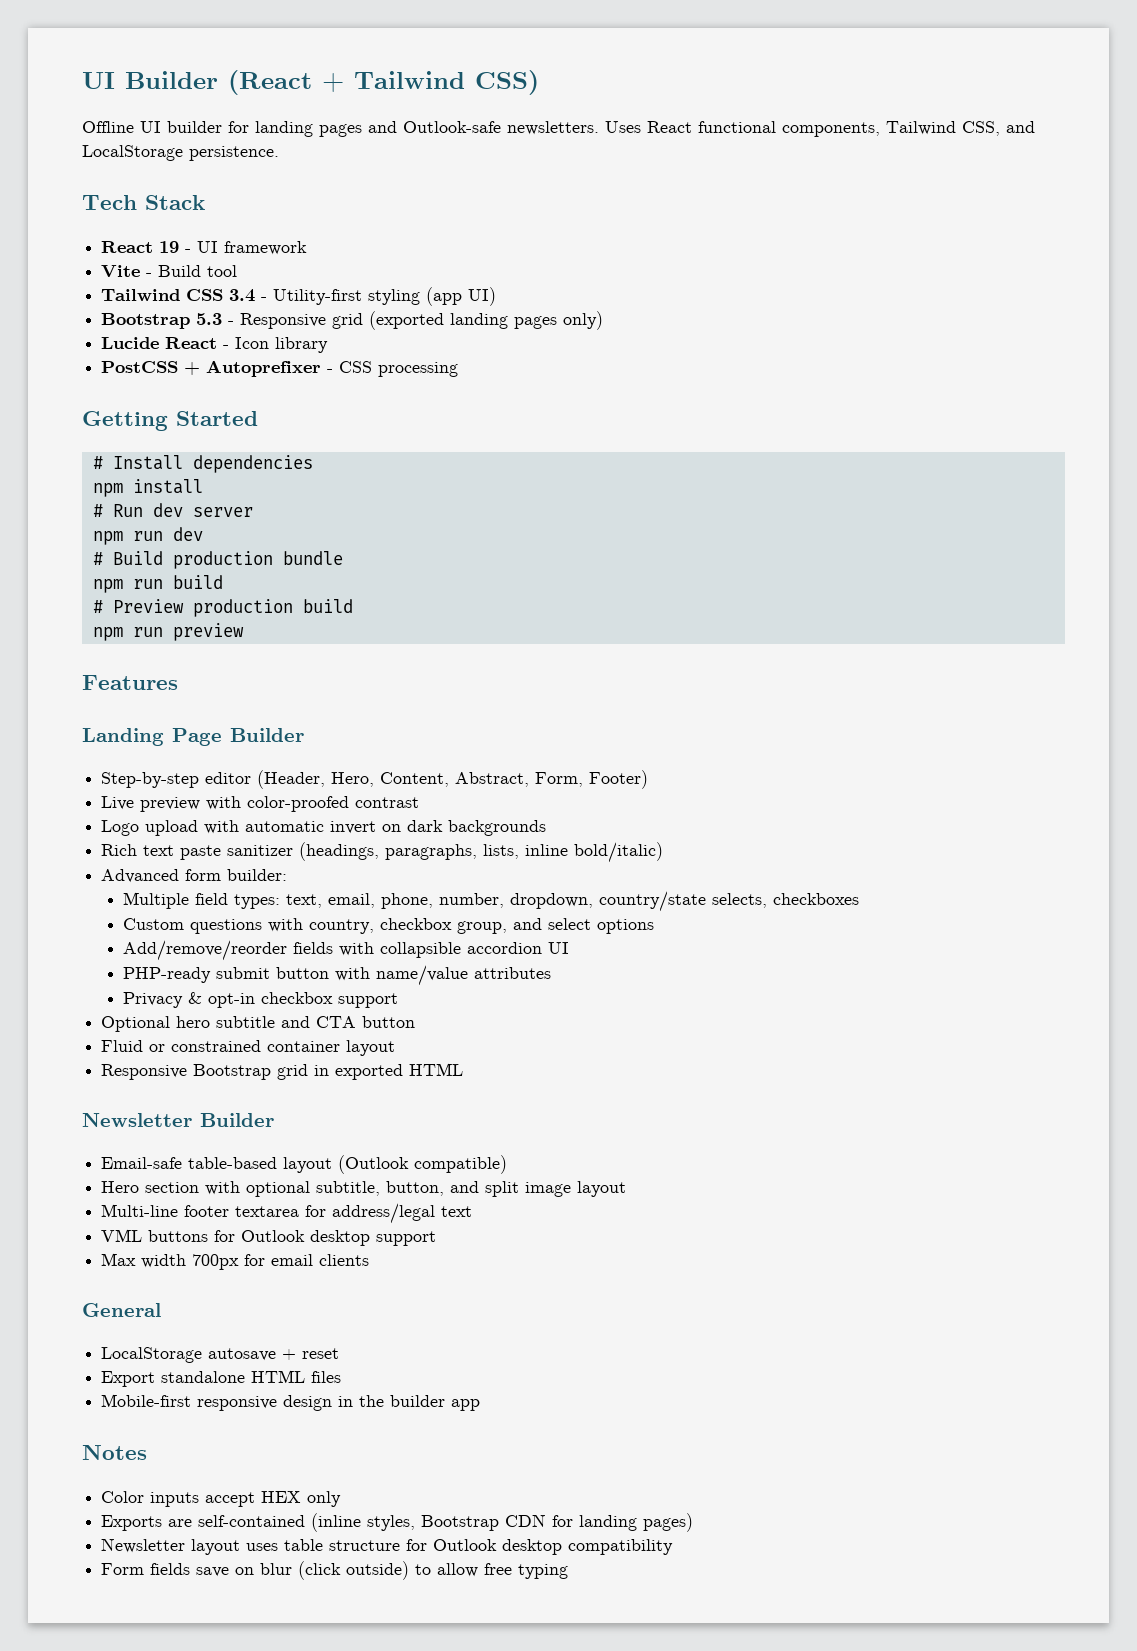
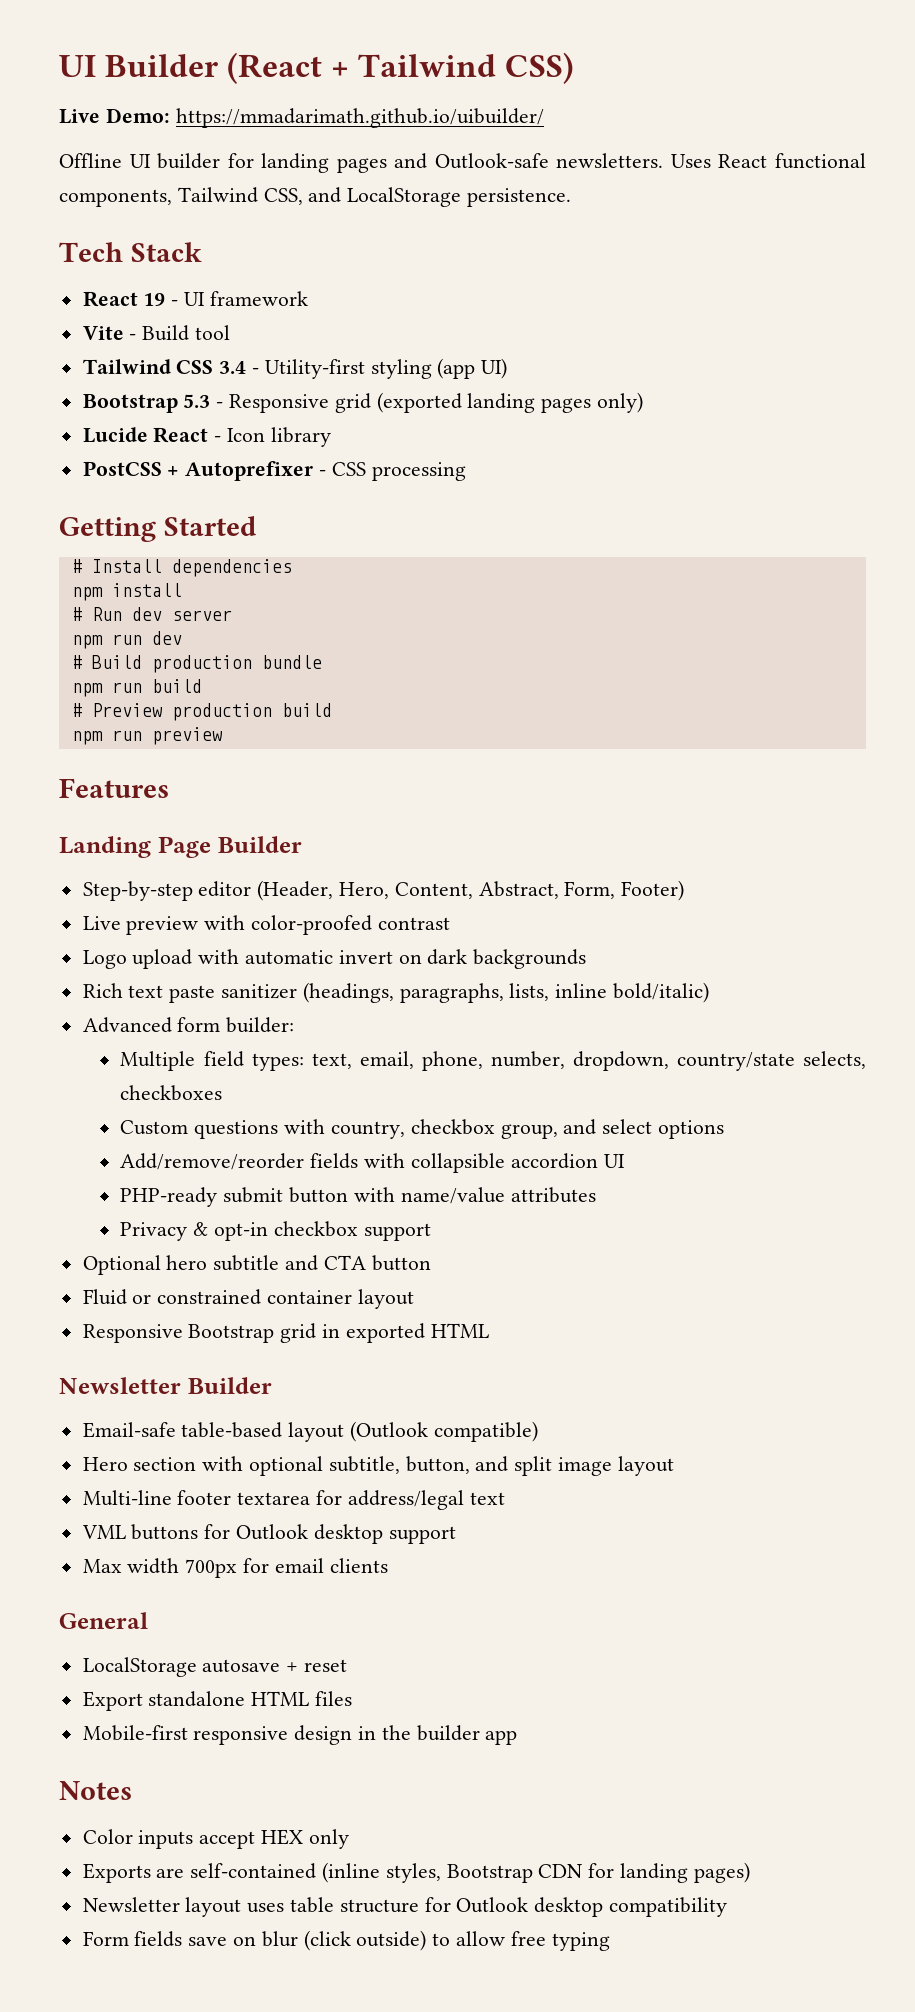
(539, 82) none -> [59,108,544,128] // Live Demo: https://mmadarimath.github.io/uibuilder/

